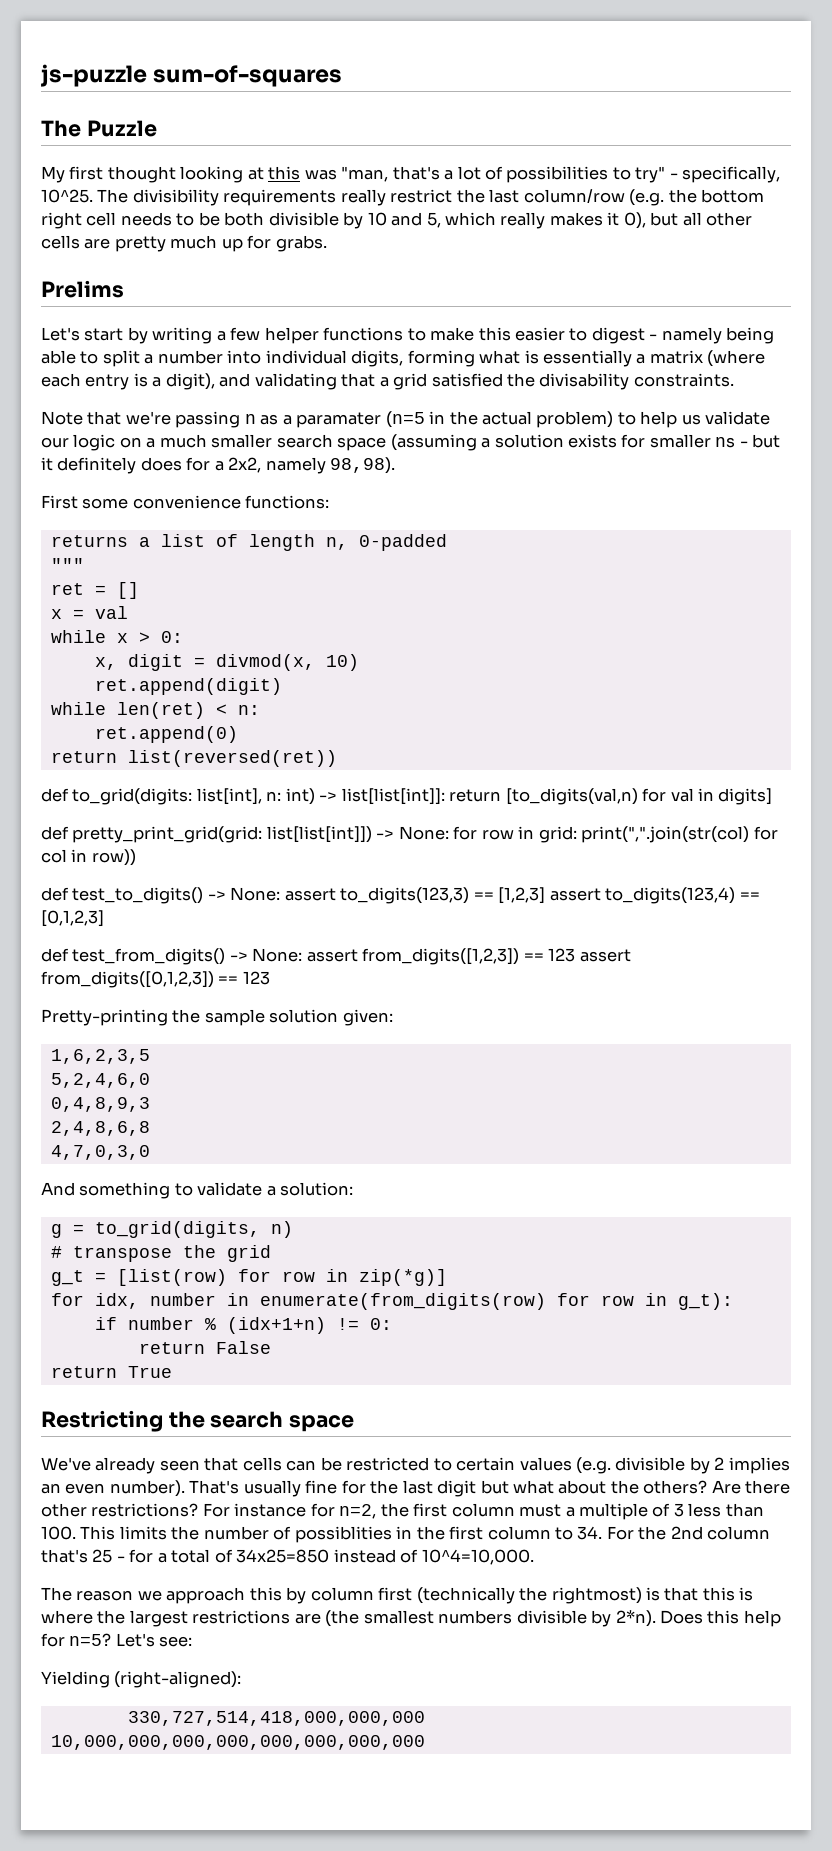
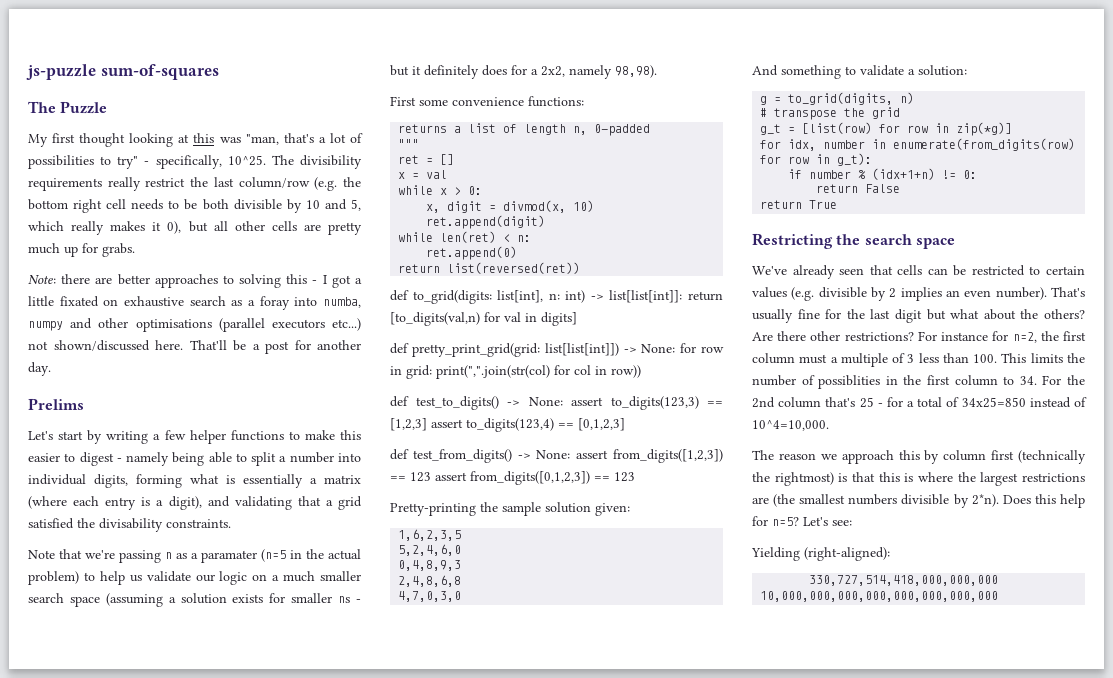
(327, 243) none -> [28,274,363,288] [28,296,361,310] [28,318,361,332] [28,340,361,354] [28,362,51,376] // Note: there are better approaches to solving this - I got a little fixated on exhaustive search as a foray into numba, numpy and other optimisations (parallel executors etc...) not shown/discussed here. That'll be a post for another day.

